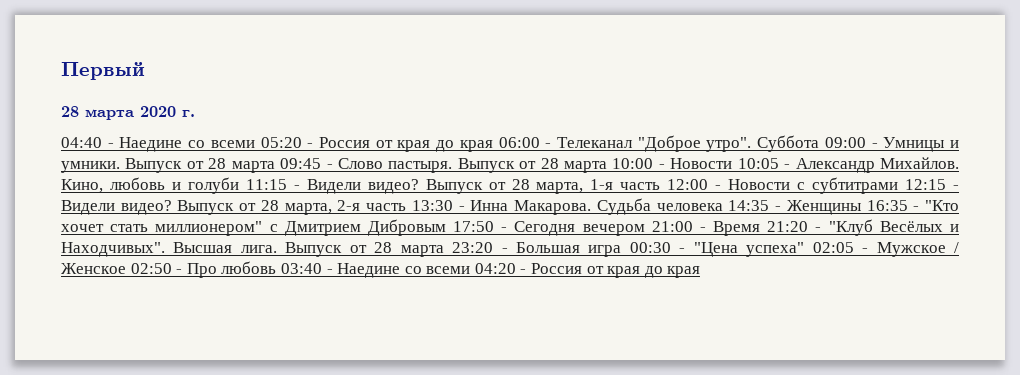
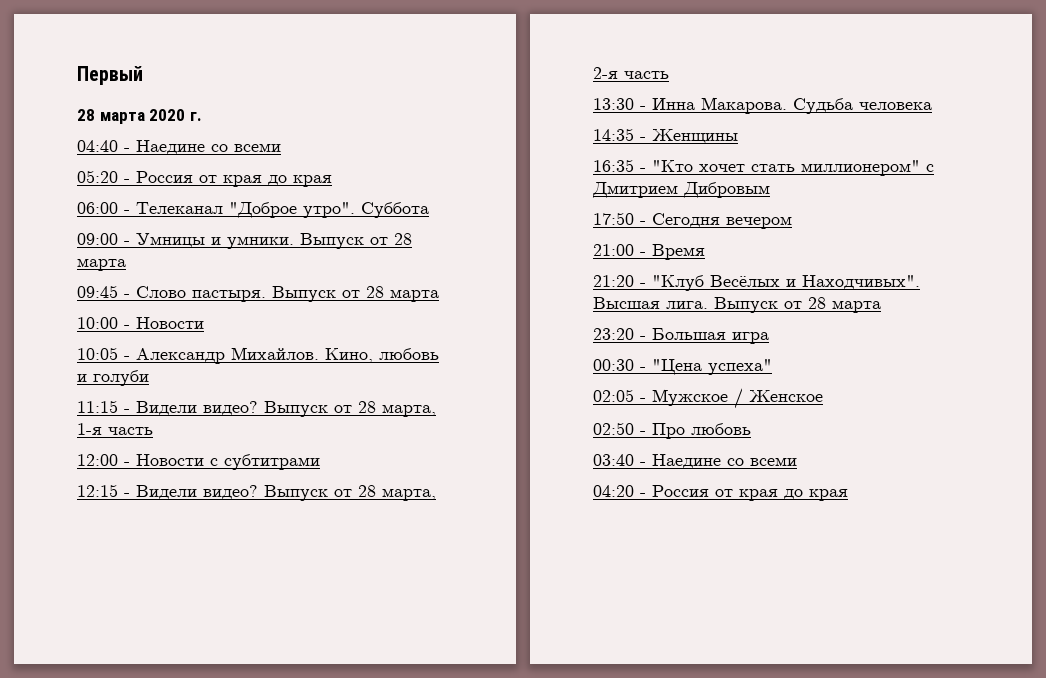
(255, 144) none -> (281, 147) //
(493, 146) none -> (332, 181) //
(820, 143) none -> (429, 210) //
(275, 167) none -> (126, 264) //
(608, 167) none -> (439, 295) //
(733, 163) none -> (204, 323) //
(239, 185) none -> (149, 378) //
(661, 186) none -> (153, 431) //
(899, 185) none -> (320, 462) //
(407, 207) none -> (669, 75) //
(723, 207) none -> (932, 106) //
(862, 207) none -> (738, 136) //
(446, 227) none -> (770, 190) //
(645, 230) none -> (792, 222) //
(761, 228) none -> (705, 252) //
(444, 251) none -> (881, 306) //
(622, 251) none -> (769, 338) //
(805, 249) none -> (772, 367) //
(126, 268) none -> (823, 396) //
(277, 267) none -> (751, 429) //
(471, 270) none -> (797, 461) //

